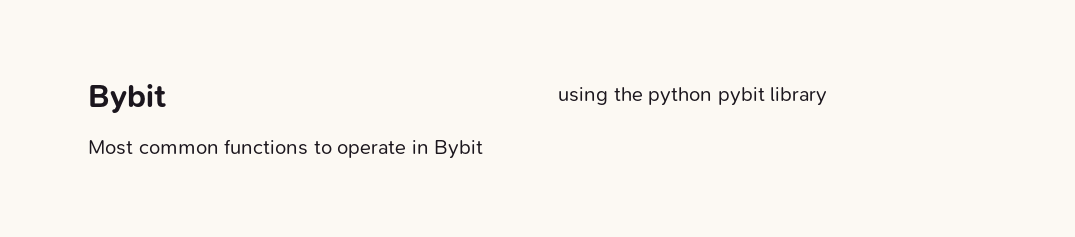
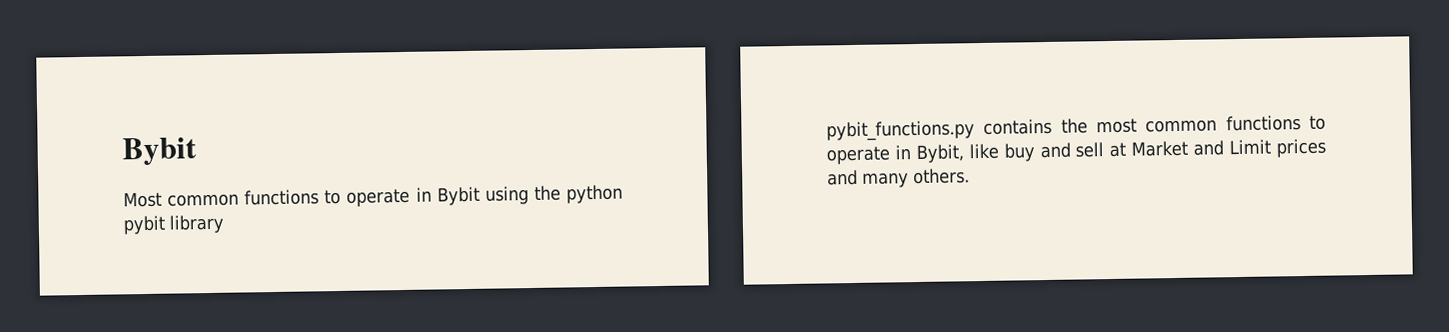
(828, 96) none -> [826,115,1326,142] [826,138,1326,165] [827,168,970,188] // pybit_functions.py contains the most common functions to operate in Bybit, like buy and sell at Market and Limit prices and many others.

